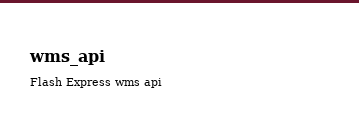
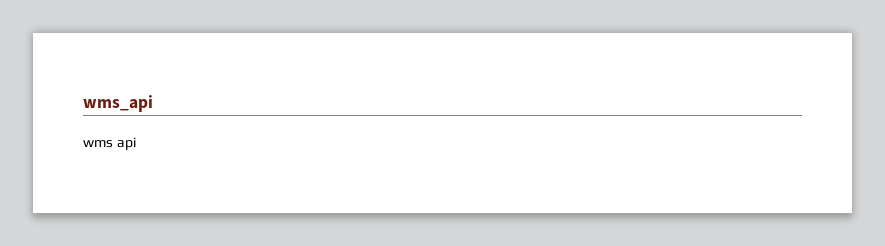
[30,77,111,88] Flash Express -> (153, 103) none

